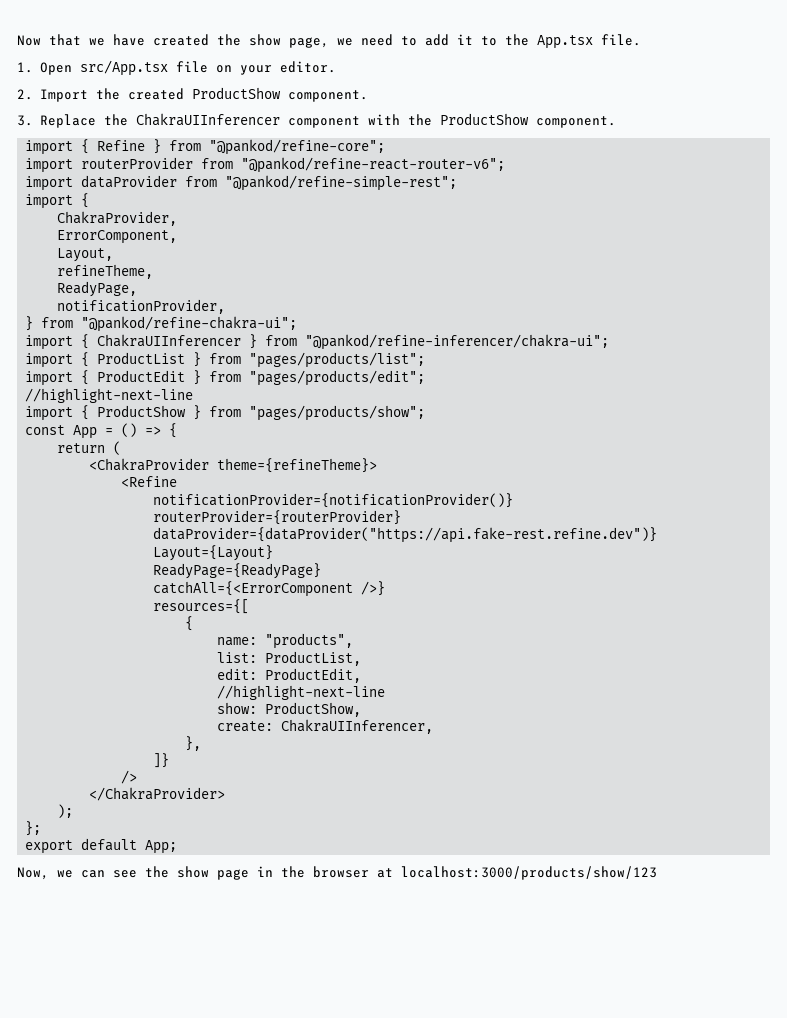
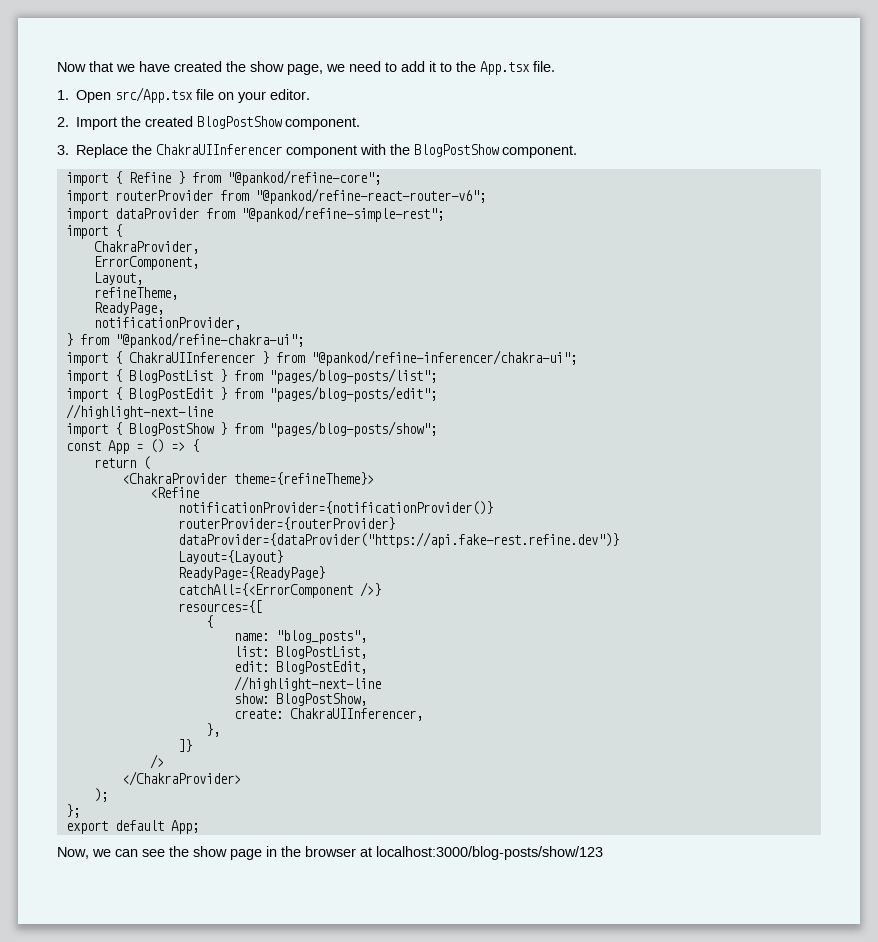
[191,87,281,99] ProductShow -> [197,116,283,129] BlogPostShow
[439,113,529,125] ProductShow -> [414,144,500,157] BlogPostShow
[97,352,426,368] [25,370,426,386] ProductList } from "pages/products/list"; // import { ProductEdit } from "pages/products/edit"; -> [128,368,437,384] [65,386,437,402] BlogPostList } from "pages/blog-posts/list"; // import { BlogPostEdit } from "pages/blog-posts/edit";
[97,405,426,421] ProductShow } from "pages/products/show"; -> [128,421,437,437] BlogPostShow } from "pages/blog-posts/show";
[265,633,354,649] "products", -> [275,630,367,644] "blog_posts",
[265,651,362,666] ProductList, -> [275,646,367,659] BlogPostList,
[265,668,362,683] ProductEdit, -> [275,661,367,674] BlogPostEdit,
[265,702,362,717] ProductShow, -> [275,693,367,706] BlogPostShow,
[401,866,657,880] localhost:3000/products/show/123 -> [376,846,603,860] localhost:3000/blog-posts/show/123

